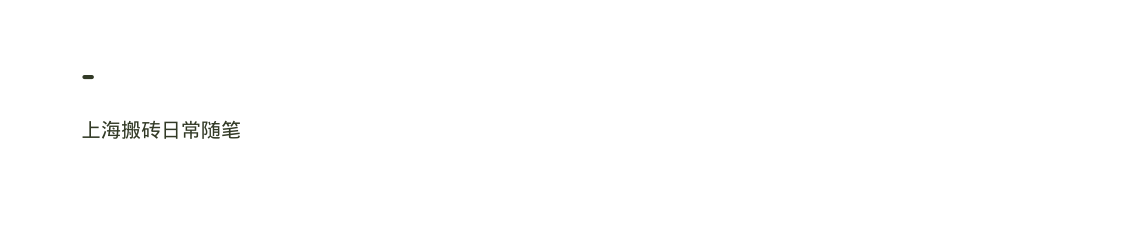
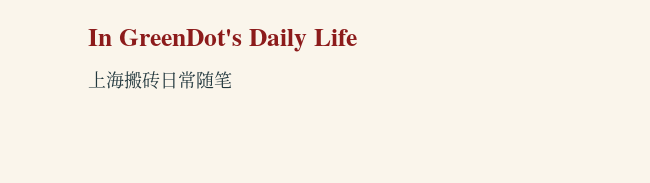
[81,75,95,88] - -> [88,29,357,52] In GreenDot's Daily Life

